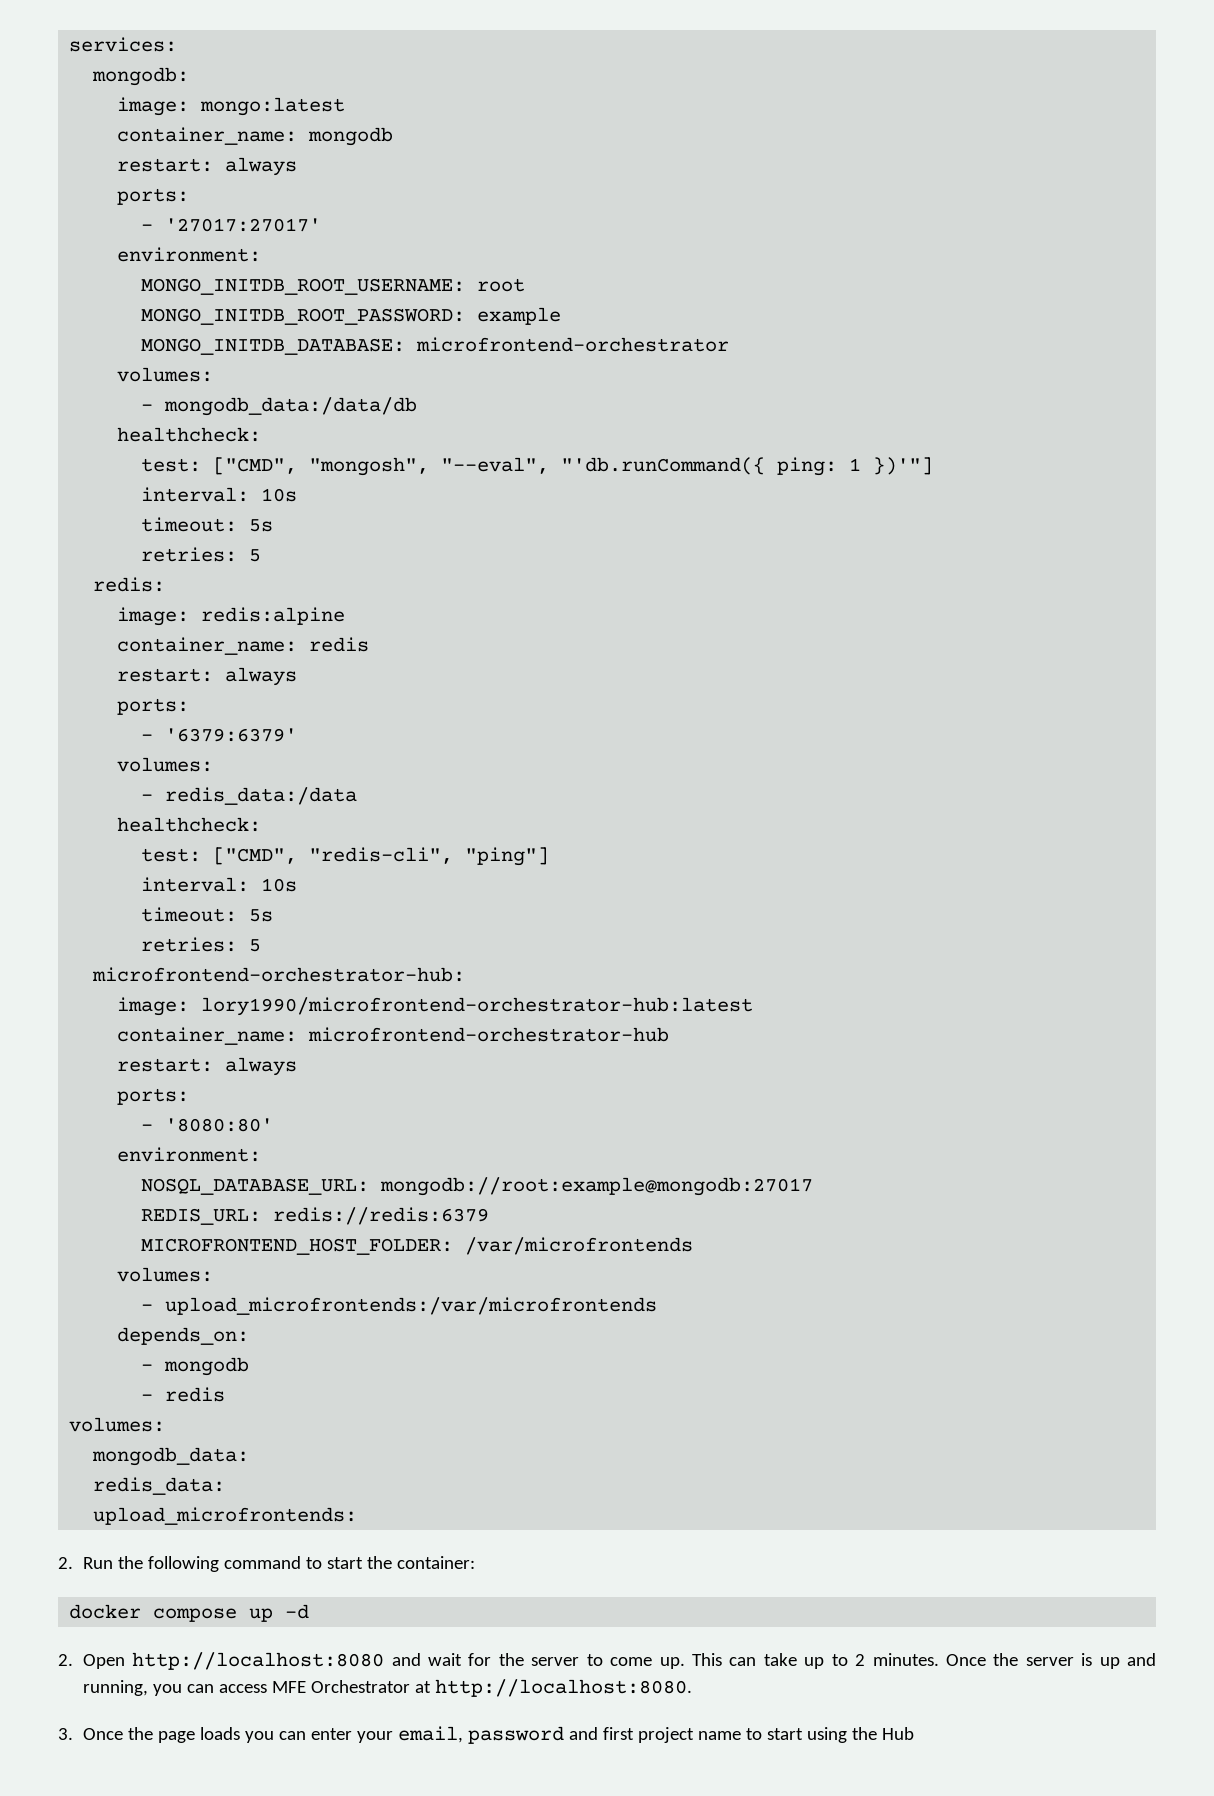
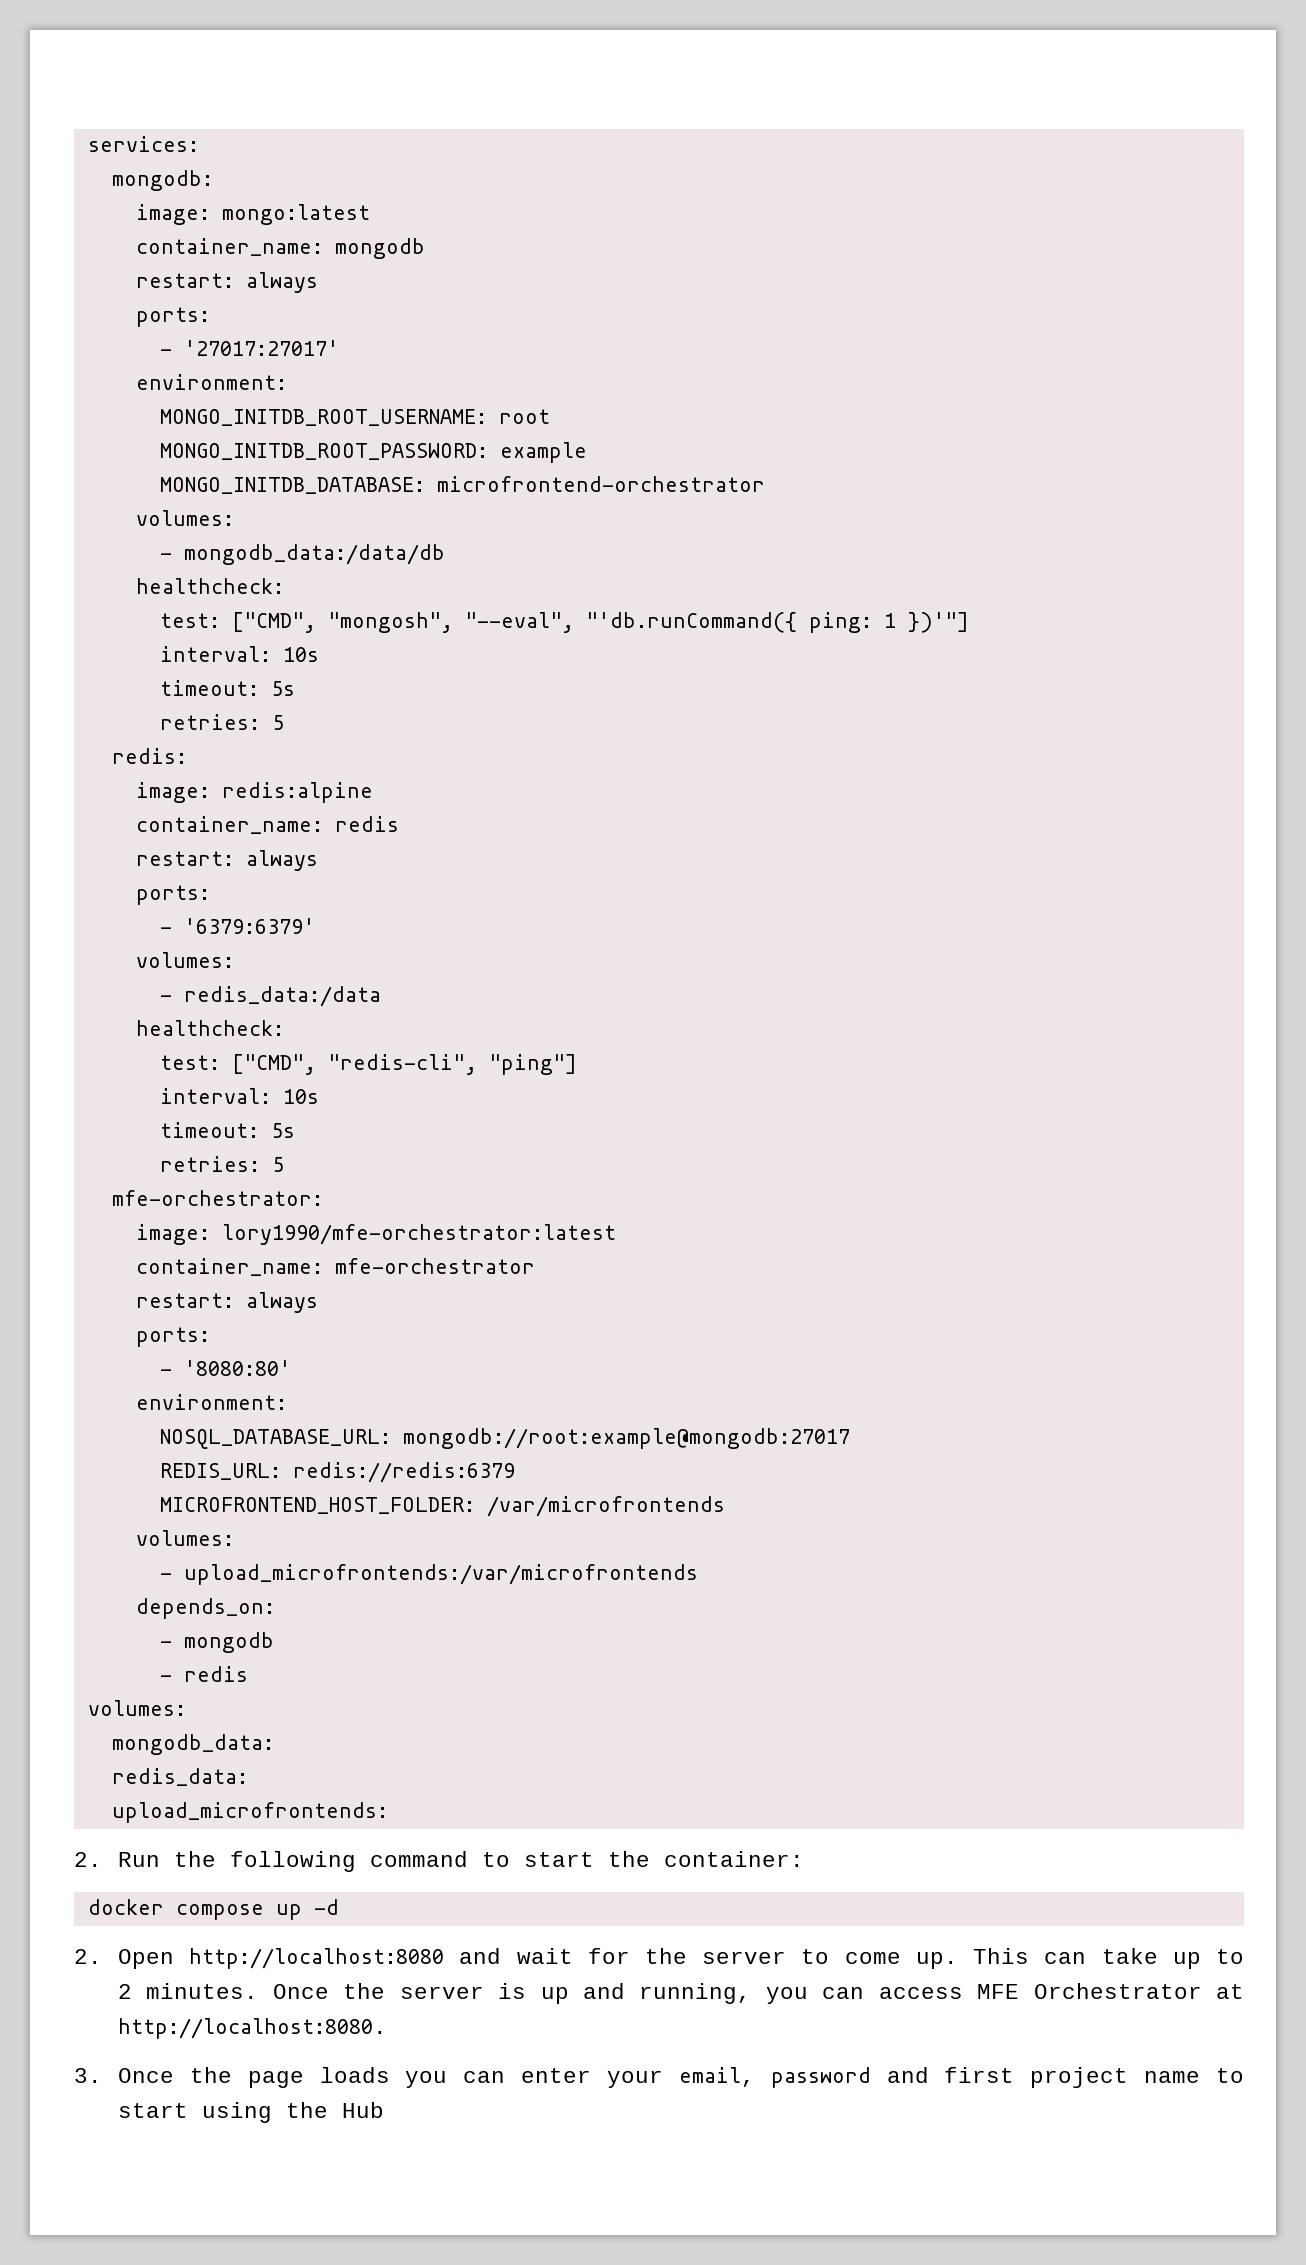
[92,967,466,982] [117,997,754,1016] [117,1027,670,1045] microfrontend-orchestrator-hub: // image: lory1990/microfrontend-orchestrator-hub:latest // container_name: microfrontend-orchestrator-hub -> [111,1190,323,1206] [135,1224,616,1245] [135,1258,535,1276] mfe-orchestrator: // image: lory1990/mfe-orchestrator:latest // container_name: mfe-orchestrator

